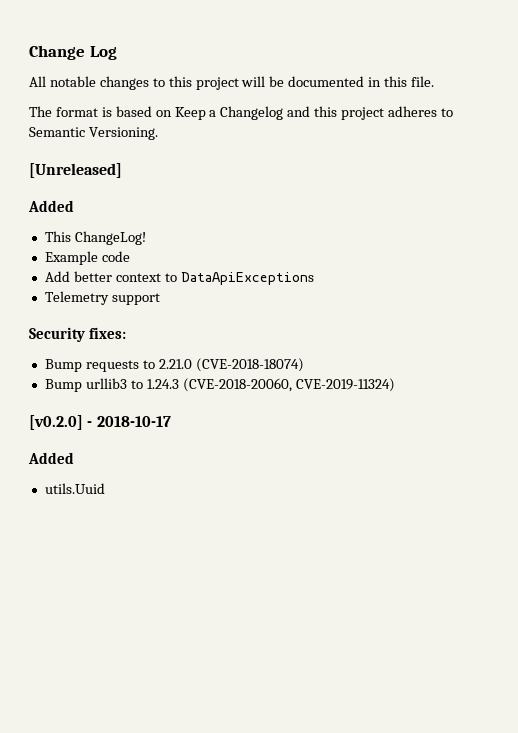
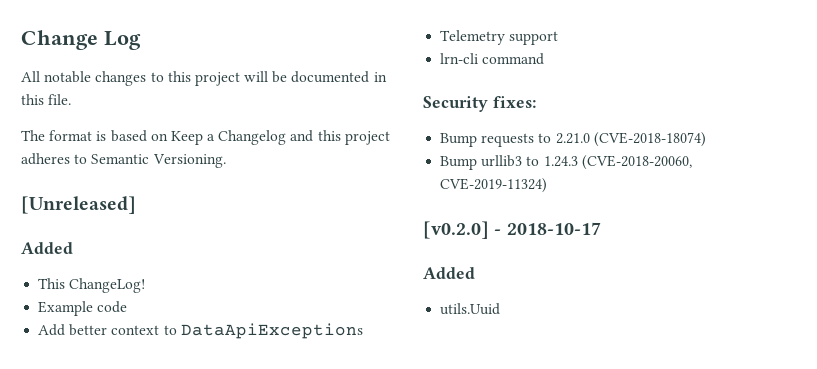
(160, 299) none -> [440,53,545,65] // lrn-cli command

